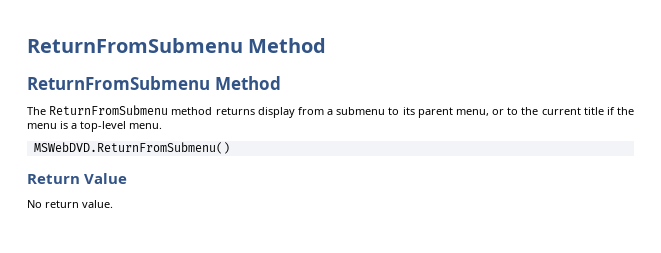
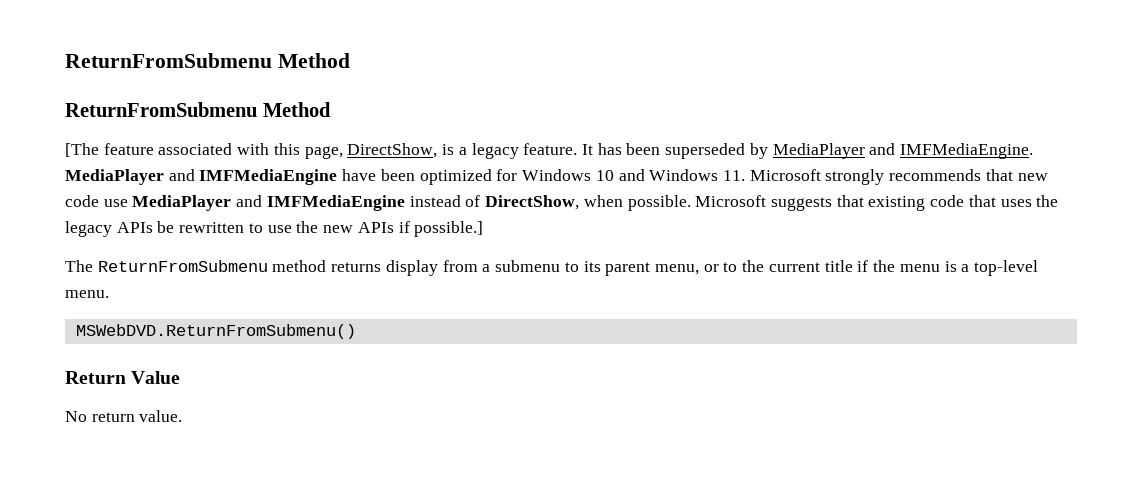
(281, 83) none -> [65,143,1034,159] [65,169,1048,185] [65,195,1059,211] [65,221,484,237] // [The feature associated with this page, DirectShow, is a legacy feature. It has been superseded by MediaPlayer and IMFMediaEngine. MediaPlayer and IMFMediaEngine have been optimized for Windows 10 and Windows 11. Microsoft strongly recommends that new code use MediaPlayer and IMFMediaEngine instead of DirectShow, when possible. Microsoft suggests that existing code that uses the legacy APIs be rewritten to use the new APIs if possible.]

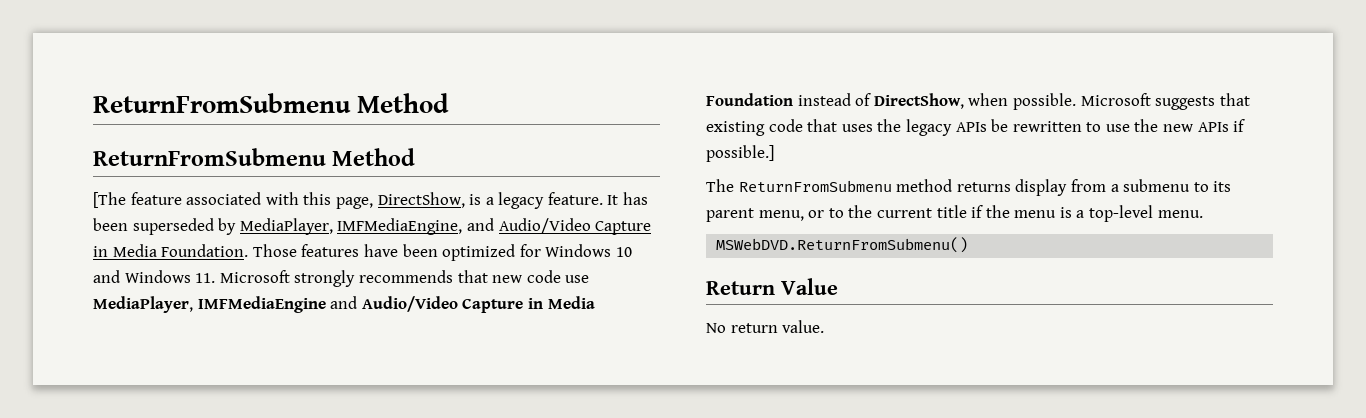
[772,143,1034,159] [65,169,338,185] MediaPlayer and IMFMediaEngine. MediaPlayer and IMFMediaEngine -> [239,218,652,235] [93,244,360,257] MediaPlayer, IMFMediaEngine, and Audio/Video Capture in Media Foundation. Those features
[132,195,405,211] MediaPlayer and IMFMediaEngine -> [93,296,595,313] [706,93,793,106] MediaPlayer, IMFMediaEngine and Audio/Video Capture in Media Foundation

